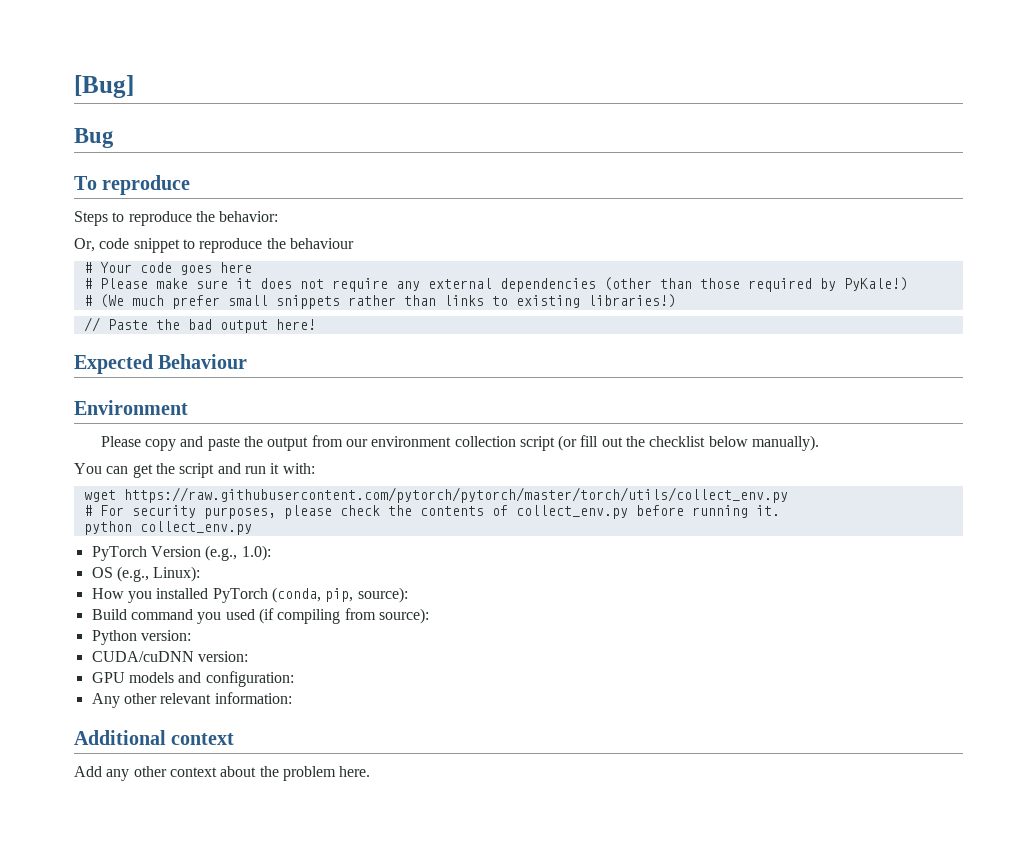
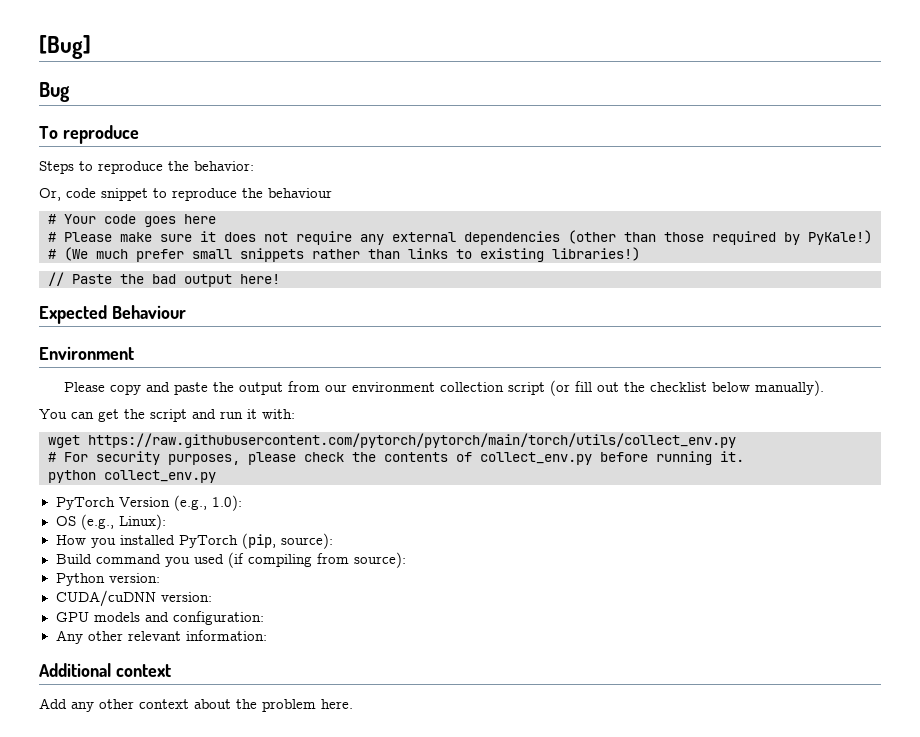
[123,487,788,503] https://raw.githubusercontent.com/pytorch/pytorch/master/torch/utils/collect_env.py -> [88,433,736,448] https://raw.githubusercontent.com/pytorch/pytorch/main/torch/utils/collect_env.py
[271,587,354,603] (conda, pip, -> [241,533,276,549] (pip,

